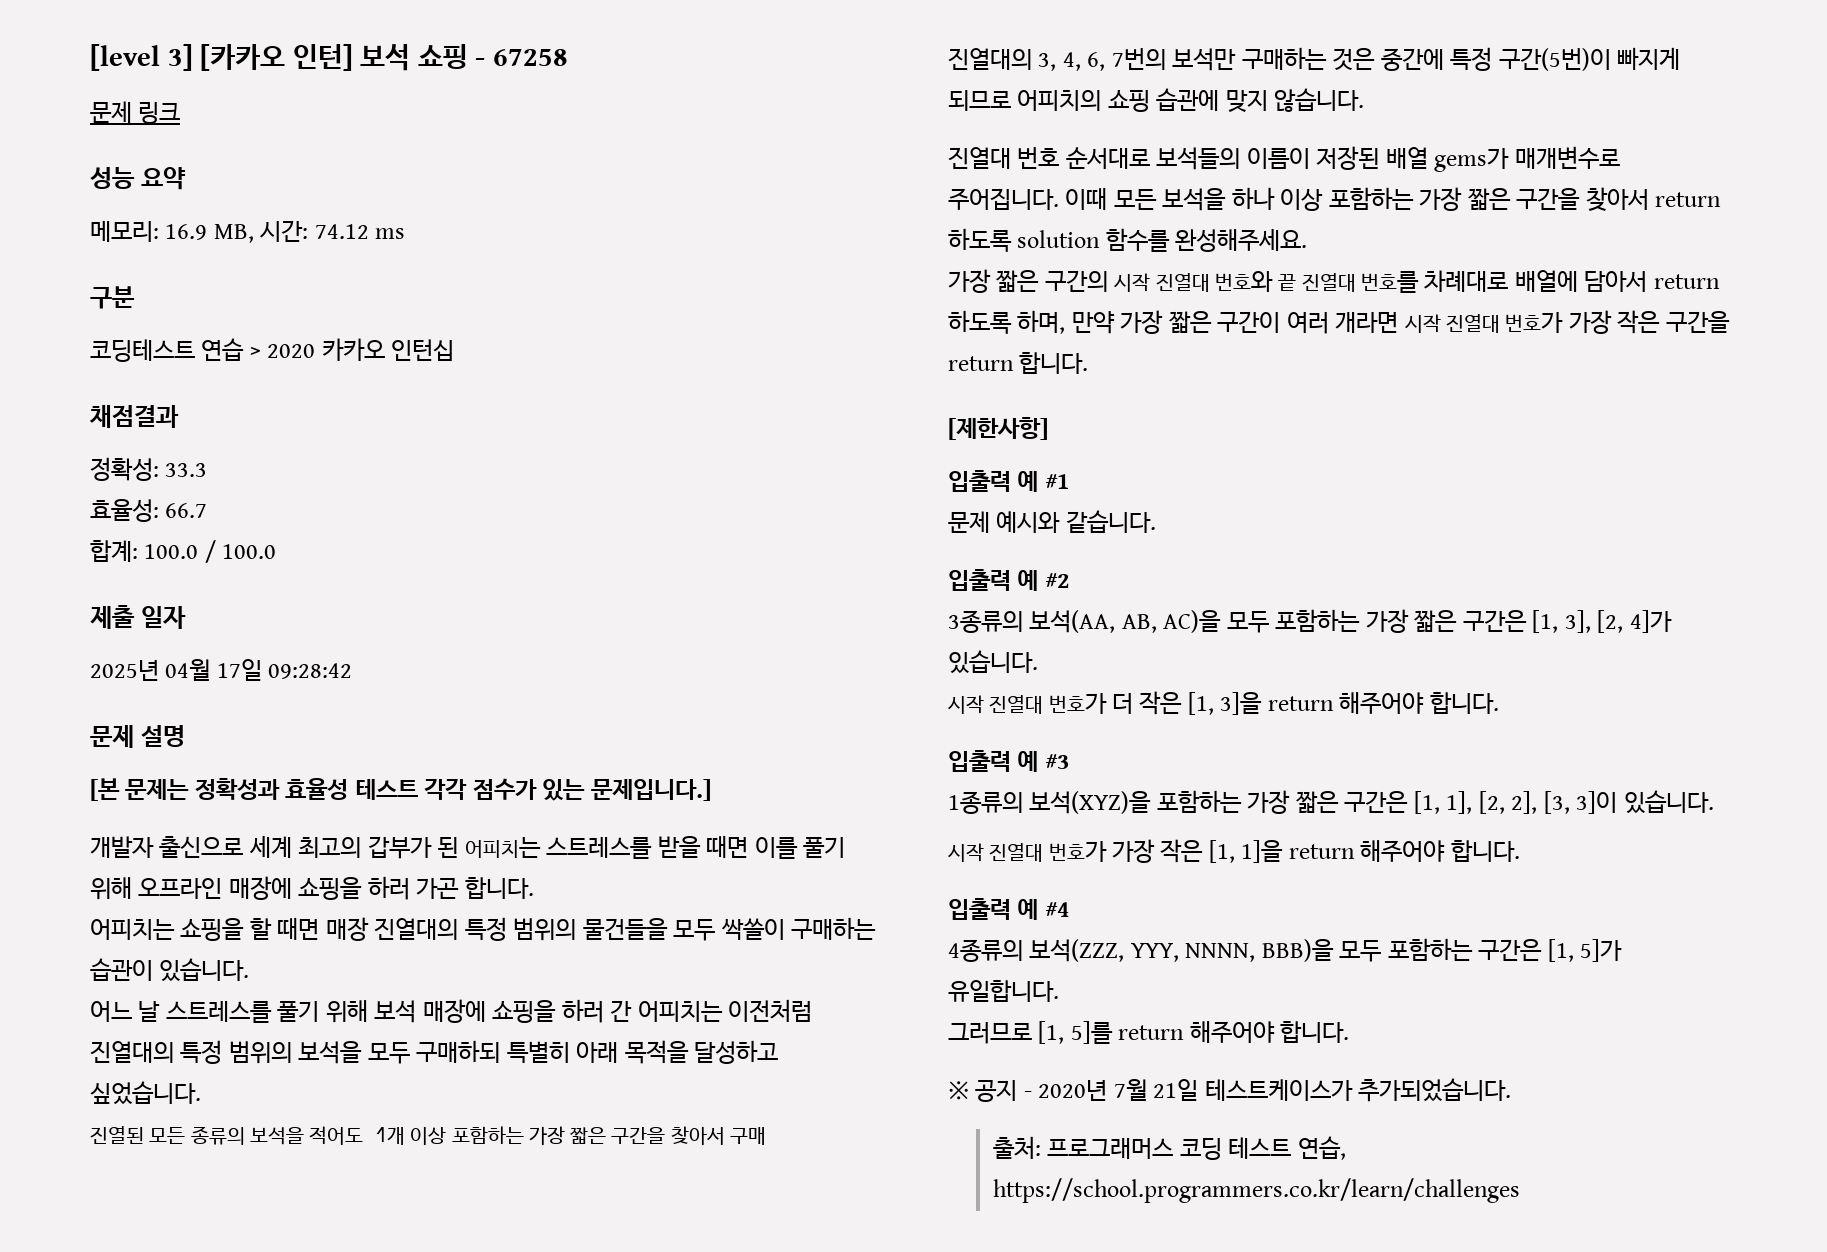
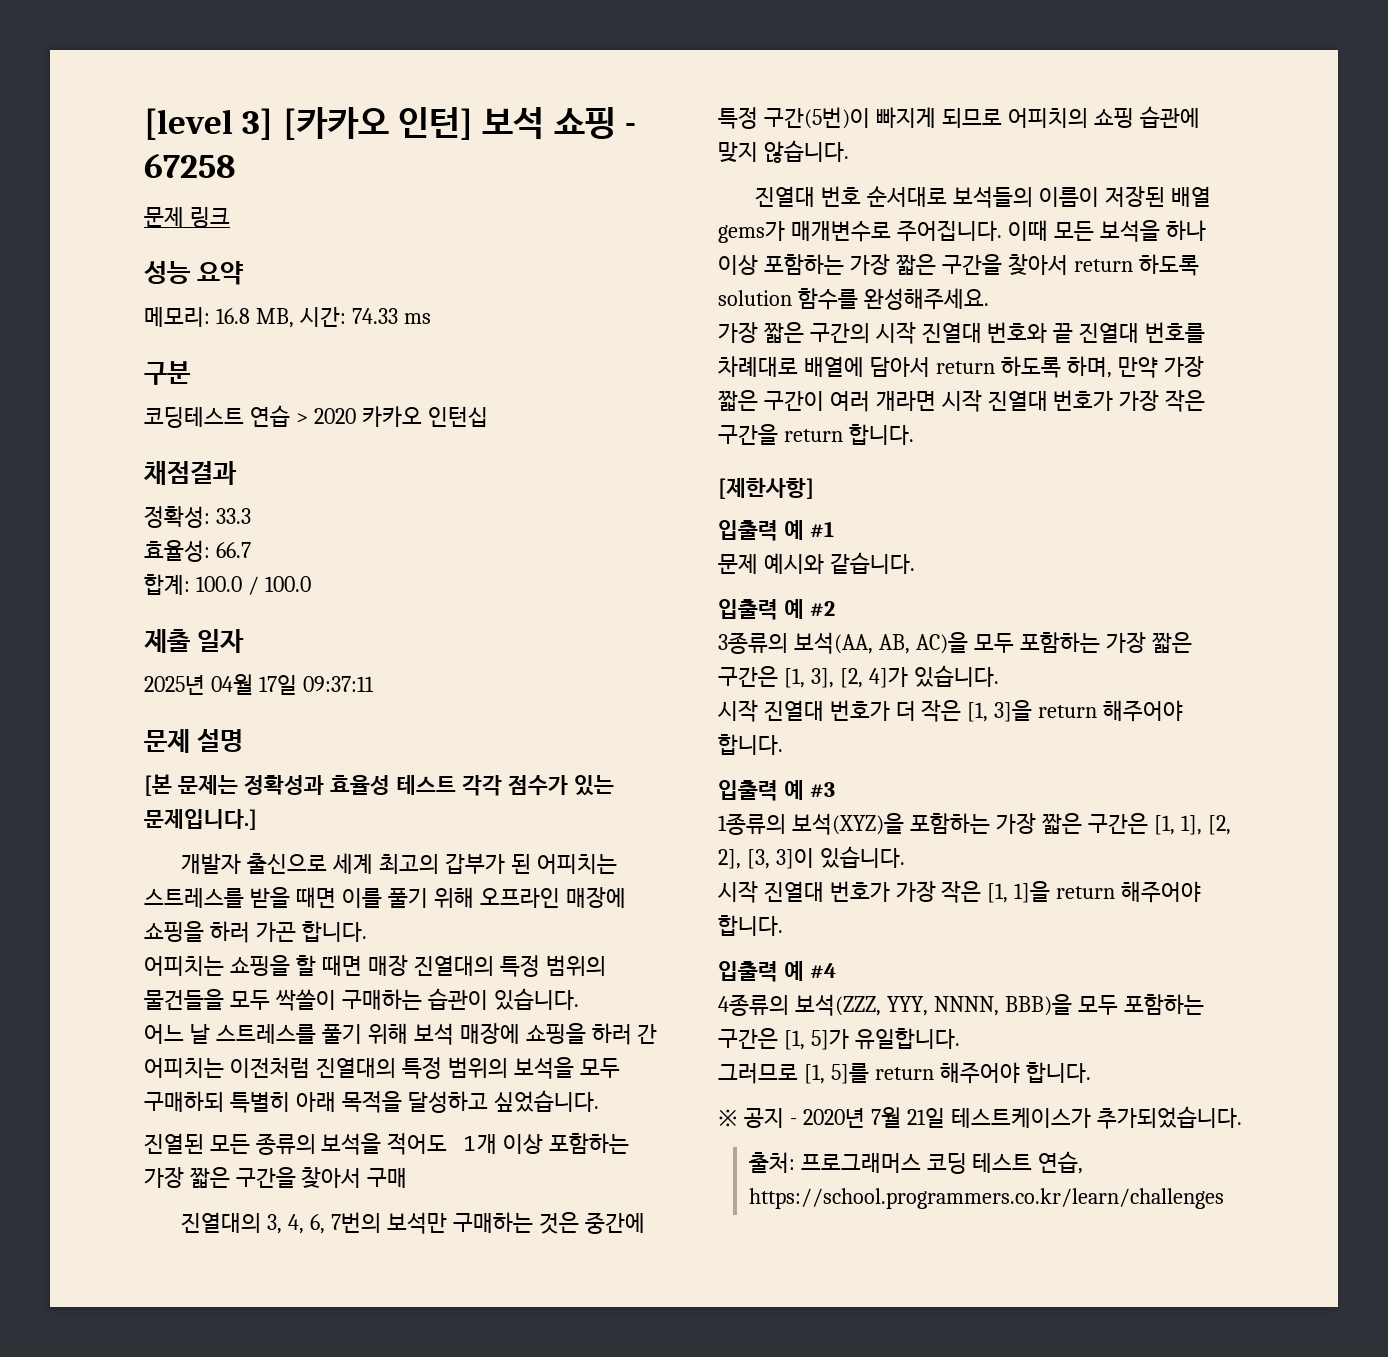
[165,224,208,240] 16.9 -> [215,308,250,324] 16.8
[314,224,369,239] 74.12 -> [351,308,398,324] 74.33
[268,663,353,679] 09:28:42 -> [302,676,374,692] 09:37:11

